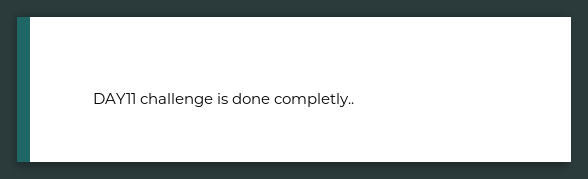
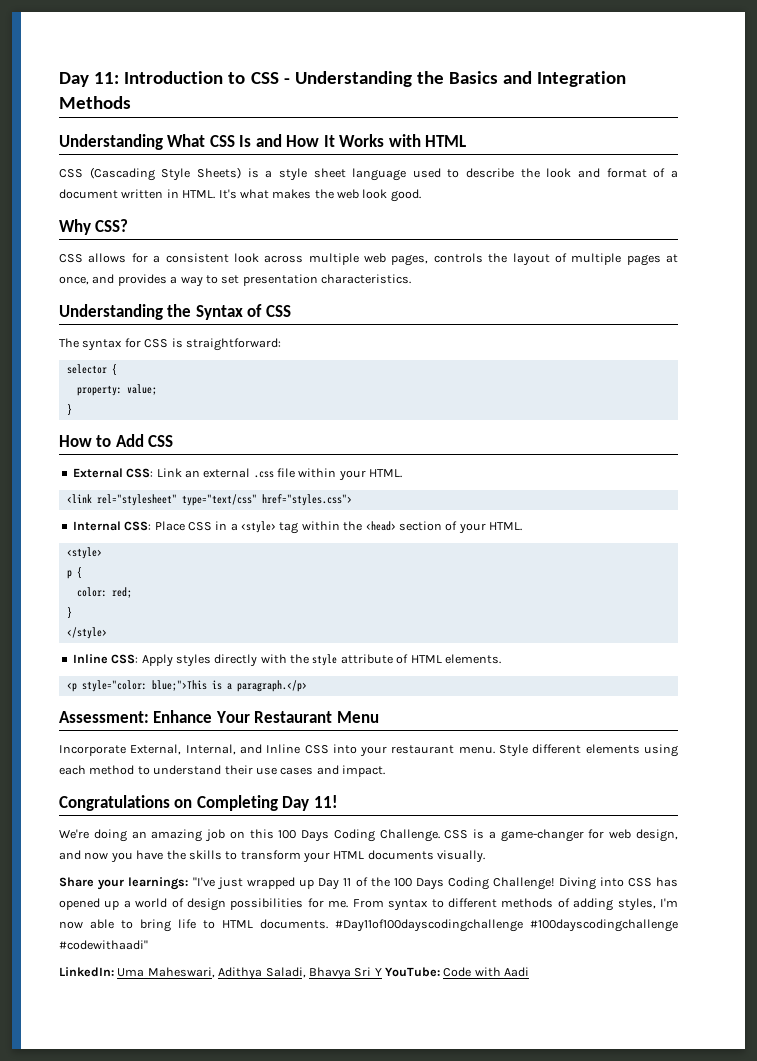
[93,93,355,107] DAY11 challenge is done completly.. -> [59,71,627,87] [59,96,131,109] [59,134,467,150] [59,167,678,181] [59,189,421,202] [59,219,129,235] [59,253,678,266] [59,274,411,287] [59,304,291,320] [59,338,281,351] [66,364,117,375] [76,384,157,396] [66,404,72,415] [59,434,174,447] [72,468,403,481] [66,494,352,506] [72,521,522,534] [66,547,102,559] [66,567,82,579] [76,587,132,598] [66,607,72,618] [66,627,107,639] [72,654,501,667] [66,680,307,692] [59,710,379,723] [59,744,678,757] [59,765,385,777] [59,795,338,811] [59,829,678,842] [59,850,486,863] [59,877,678,890] [59,898,679,911] [59,919,678,932] [59,940,148,950] [59,967,530,980] Day 11: Introduction to CSS - Understanding the Basics and Integration Methods // Understanding What CSS Is and How It Works with HTML // CSS (Cascading Style Sheets) is a style sheet language used to describe the look and format of a document written in HTML. It's what makes the web look good. // Why CSS? // CSS allows for a consistent look across multiple web pages, controls the layout of multiple pages at once, and provides a way to set presentation characteristics. // Understanding the Syntax of CSS // The syntax for CSS is straightforward: // selector { // property: value; // } // How to Add CSS // External CSS: Link an external .css file within your HTML. // <link rel="stylesheet" type="text/css" href="styles.css"> // Internal CSS: Place CSS in a <style> tag within the <head> section of your HTML. // <style> // p { // color: red; // } // </style> // Inline CSS: Apply styles directly with the style attribute of HTML elements. // <p style="color: blue;">This is a paragraph.</p> // Assessment: Enhance Your Restaurant Menu // Incorporate External, Internal, and Inline CSS into your restaurant menu. Style different elements using each method to understand their use cases and impact. // Congratulations on Completing Day 11! // We're doing an amazing job on this 100 Days Coding Challenge. CSS is a game-changer for web design, and now you have the skills to transform your HTML documents visually. // Share your learnings: "I've just wrapped up Day 11 of the 100 Days Coding Challenge! Diving into CSS has opened up a world of design possibilities for me. From syntax to different methods of adding styles, I'm now able to bring life to HTML documents. #Day11of100dayscodingchallenge #100dayscodingchallenge #codewithaadi" // LinkedIn: Uma Maheswari, Adithya Saladi, Bhavya Sri Y YouTube: Code with Aadi

